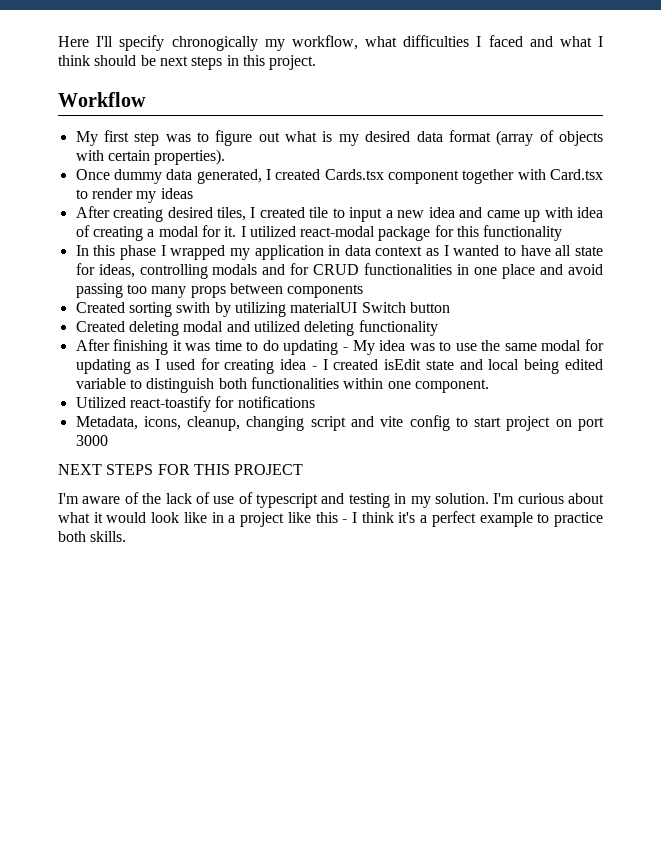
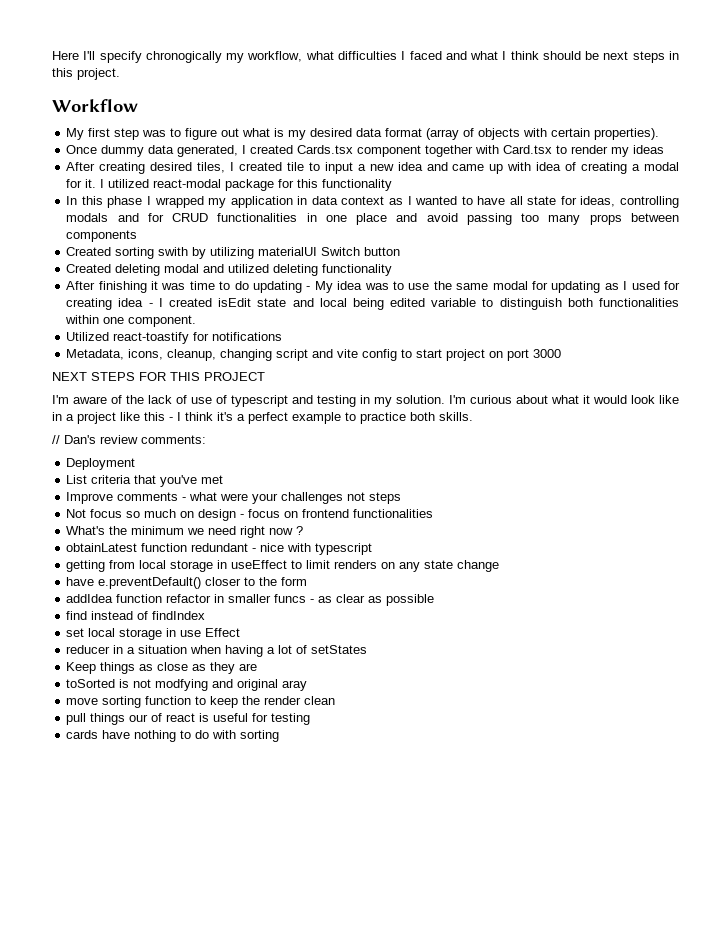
(127, 536) none -> [52,435,206,444] [66,458,136,470] [66,475,224,487] [66,492,402,504] [66,509,434,521] [66,526,304,538] [66,543,373,555] [66,560,500,572] [66,577,308,589] [66,594,435,606] [66,611,206,620] [66,628,241,640] [66,645,368,657] [66,662,258,674] [66,679,308,691] [66,696,336,708] [66,713,311,725] [66,730,280,742] // // Dan's review comments: // Deployment // List criteria that you've met // Improve comments - what were your challenges not steps // Not focus so much on design - focus on frontend functionalities // What's the minimum we need right now ? // obtainLatest function redundant - nice with typescript // getting from local storage in useEffect to limit renders on any state change // have e.preventDefault() closer to the form // addIdea function refactor in smaller funcs - as clear as possible // find instead of findIndex // set local storage in use Effect // reducer in a situation when having a lot of setStates // Keep things as close as they are // toSorted is not modfying and original aray // move sorting function to keep the render clean // pull things our of react is useful for testing // cards have nothing to do with sorting

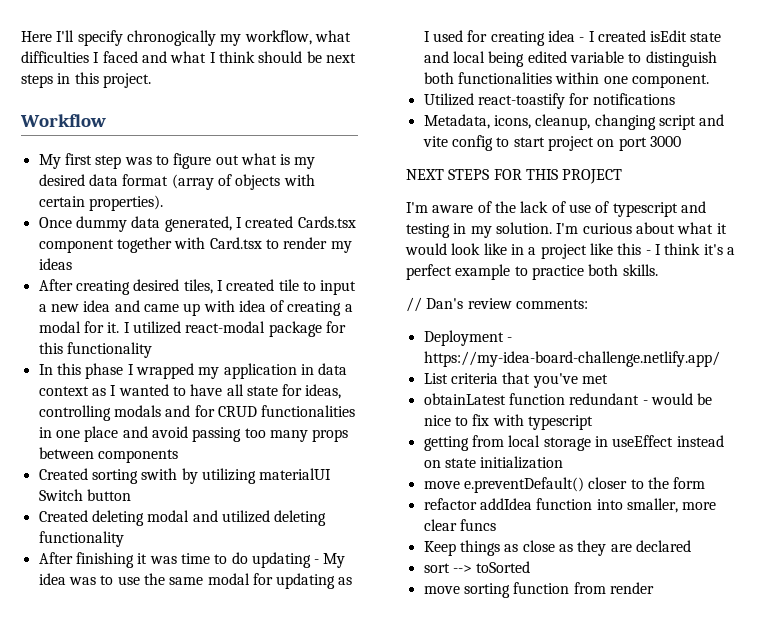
(136, 464) none -> [506,337,512,342] [423,351,720,367] - https://my-idea-board-challenge.netlify.app/
[66,492,402,504] [66,509,434,521] [66,526,304,538] // Improve comments - what were your challenges not steps // Not focus so much on design - focus on frontend functionalities // What's the minimum we need right now ? -> (608, 379) none
[260,543,285,552] nice -> [650,393,713,405] [423,414,490,426] would be nice to fix
[291,560,500,572] [66,577,95,586] to limit renders on any state change // have -> [676,435,724,447] [423,456,564,469] [423,481,460,489] instead on state initialization // move
(308, 581) none -> [423,498,477,510] refactor
[166,594,435,606] [66,611,206,620] [66,628,241,640] [66,645,368,657] refactor in smaller funcs - as clear as possible // find instead of findIndex // set local storage in use Effect // reducer in a situation when having a lot of setStates -> [596,498,717,513] [423,519,496,531] into smaller, more clear funcs
[66,679,308,691] [66,696,336,708] [66,713,311,725] [66,730,280,742] // toSorted is not modfying and original aray // move sorting function to keep the render clean // pull things our of react is useful for testing // cards have nothing to do with sorting -> [635,540,691,552] [423,561,531,573] [423,582,654,598] declared // sort --> toSorted // move sorting function from render

